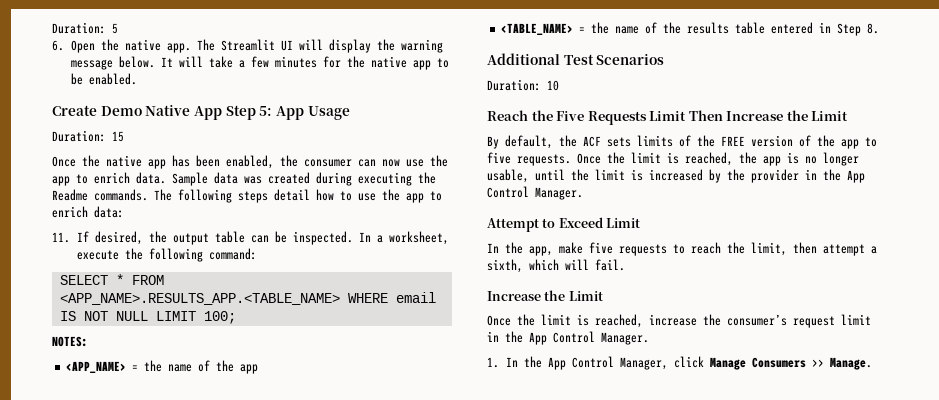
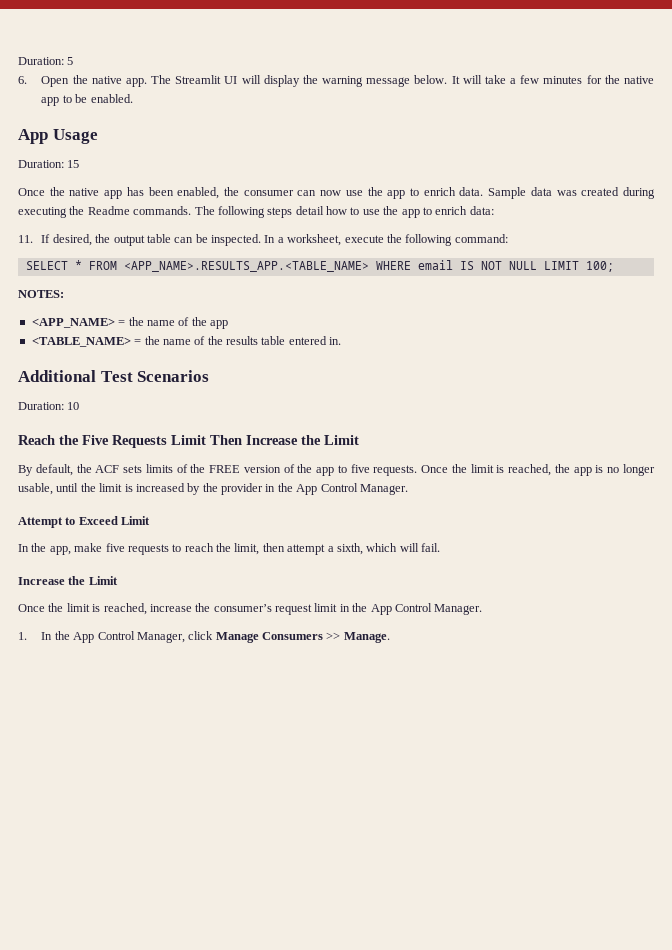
[52,105,273,120] Create Demo Native App Step 5: -> (133, 98) none
[819,22,880,36] in Step 8. -> [329,337,342,345] in.

